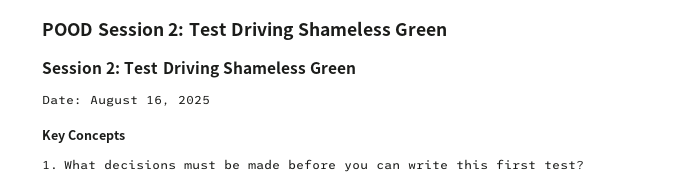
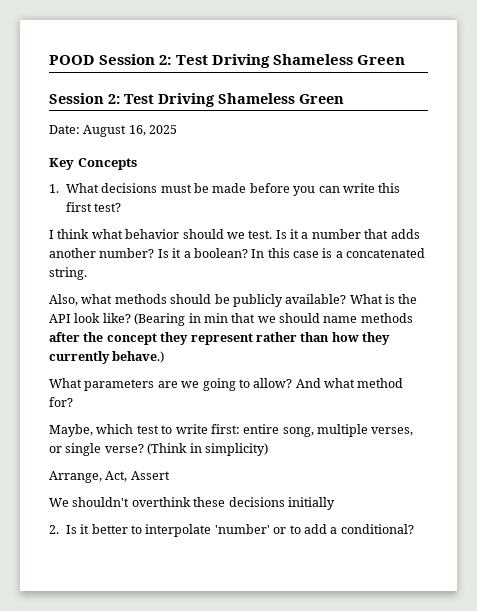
(584, 165) none -> [49,229,420,239] [49,248,426,258] [49,267,87,280] [49,294,418,307] [49,313,413,326] [49,332,390,345] [49,351,165,364] [49,378,404,391] [49,397,73,407] [49,424,414,437] [49,443,268,456] [49,471,170,483] [49,497,335,510] [49,524,414,537] // I think what behavior should we test. Is it a number that adds another number? Is it a boolean? In this case is a concatenated string. // Also, what methods should be publicly available? What is the API look like? (Bearing in min that we should name methods after the concept they represent rather than how they currently behave.) // What parameters are we going to allow? And what method for? // Maybe, which test to write first: entire song, multiple verses, or single verse? (Think in simplicity) // Arrange, Act, Assert // We shouldn't overthink these decisions initially // 2. Is it better to interpolate 'number' or to add a conditional?

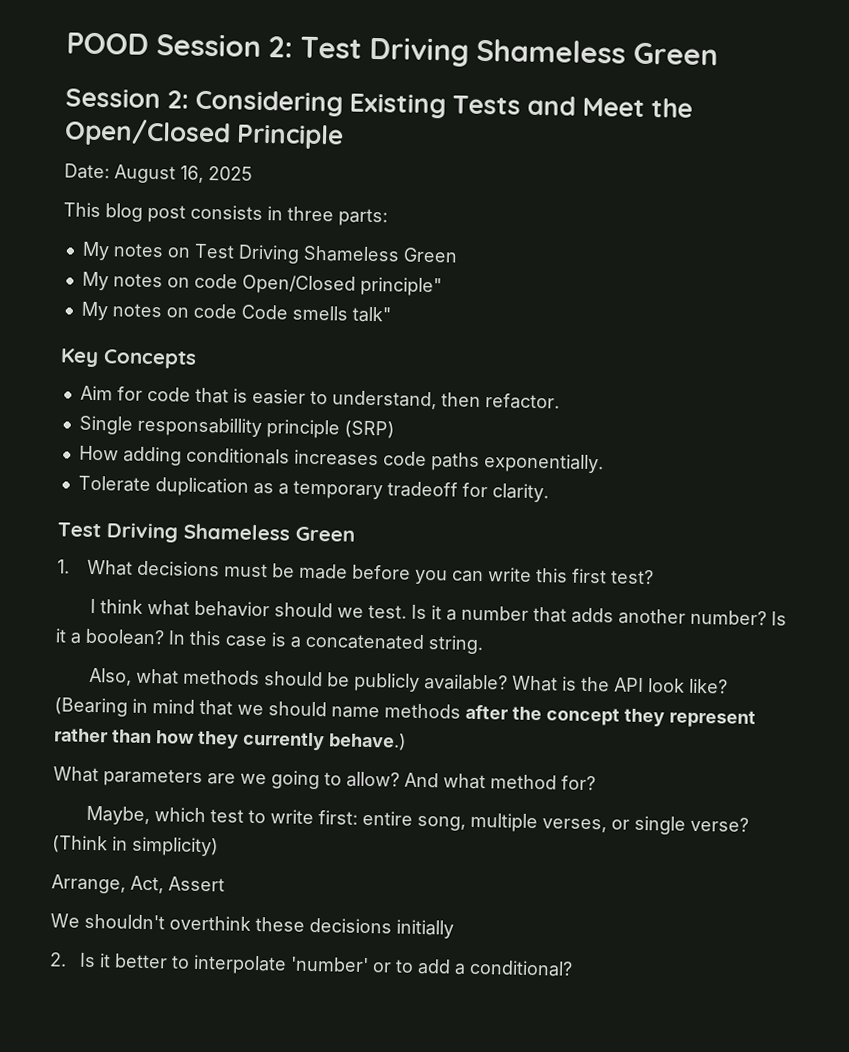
[124,93,344,107] [49,125,178,137] [49,158,137,170] Test Driving Shameless Green // Date: August 16, 2025 // Key Concepts -> [195,89,694,119] [64,118,345,150] [64,163,253,184] [63,202,388,227] [81,241,458,264] [81,271,442,297] [80,301,391,323] [60,348,197,369] [79,385,560,410] [78,415,395,439] [78,445,604,474] [77,475,549,503] [57,522,355,543] Considering Existing Tests and Meet the Open/Closed Principle // Date: August 16, 2025 // This blog post consists in three parts: // My notes on Test Driving Shameless Green // My notes on code Open/Closed principle" // My notes on code Code smells talk" // Key Concepts // Aim for code that is easier to understand, then refactor. // Single responsabillity principle (SRP) // How adding conditionals increases code paths exponentially. // Tolerate duplication as a temporary tradeoff for clarity. // Test Driving Shameless Green
[203,313,228,323] min -> [152,699,195,714] mind

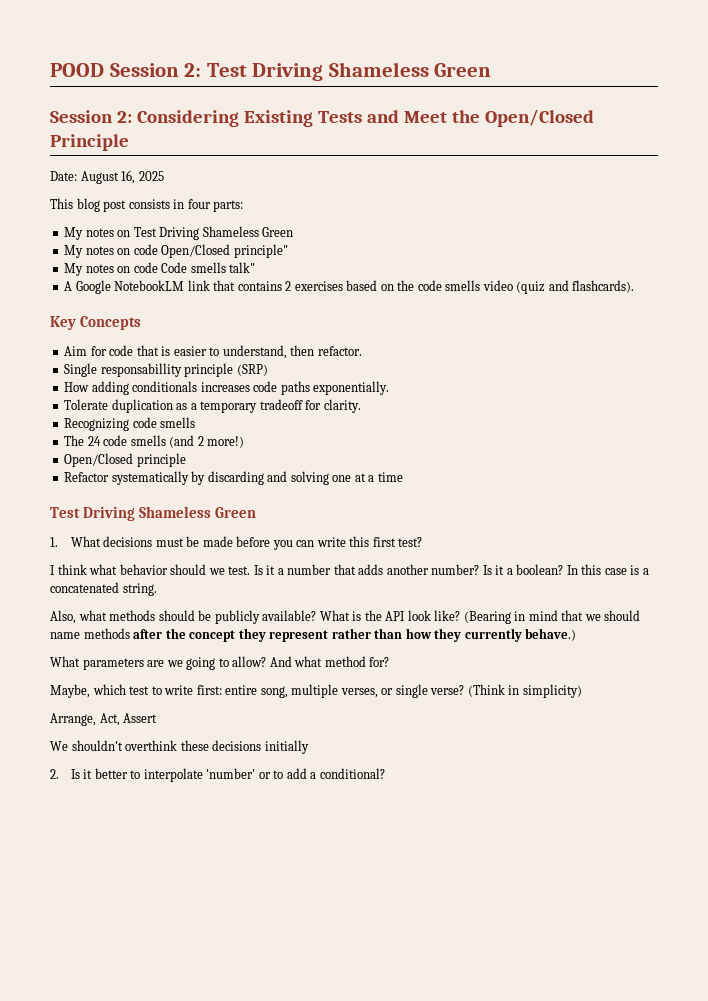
[287,206,334,222] three -> [187,199,211,209] four
(391, 314) none -> [64,280,635,294] // A Google NotebookLM link that contains 2 exercises based on the code smells video (quiz and flashcards).
(549, 493) none -> [64,417,196,431] [64,435,245,448] [64,453,186,467] [64,471,403,485] // Recognizing code smells // The 24 code smells (and 2 more!) // Open/Closed principle // Refactor systematically by discarding and solving one at a time

